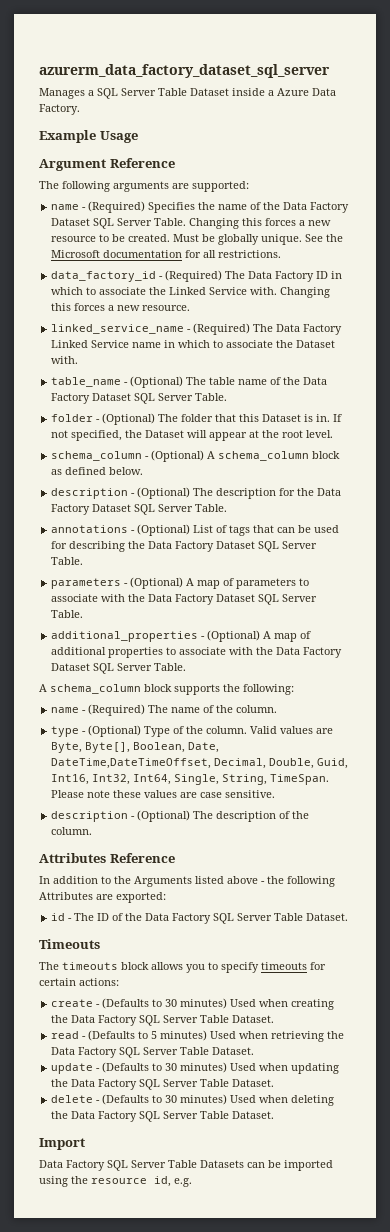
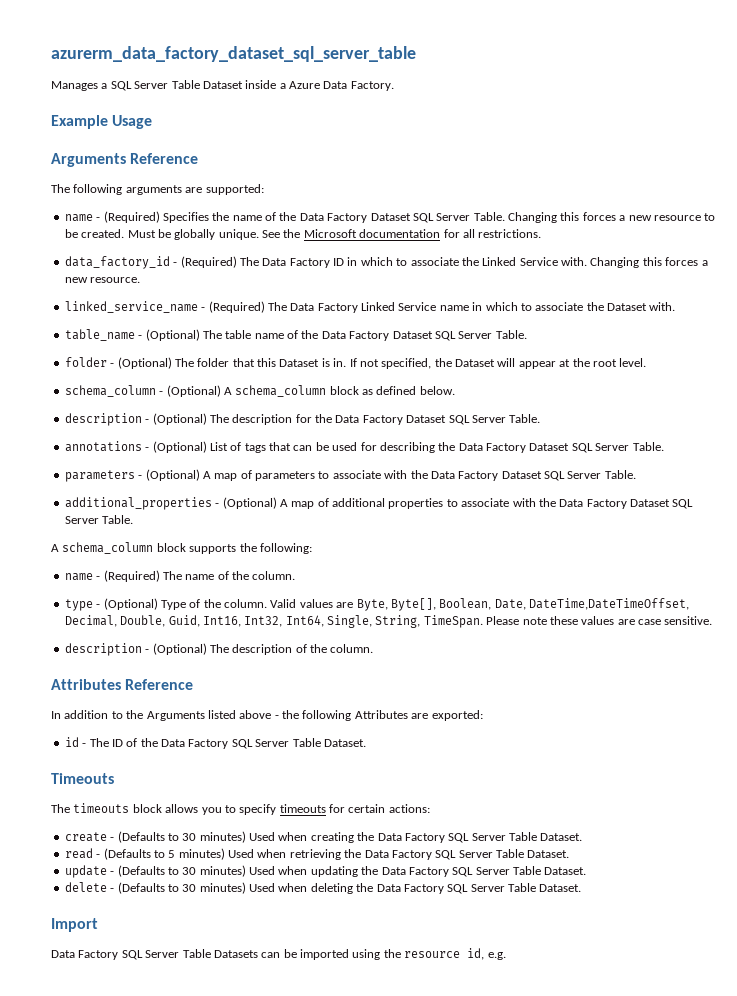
[39,64,330,78] azurerm_data_factory_dataset_sql_server -> [51,46,416,62] azurerm_data_factory_dataset_sql_server_table
[39,159,106,171] Argument -> [51,153,126,167] Arguments

